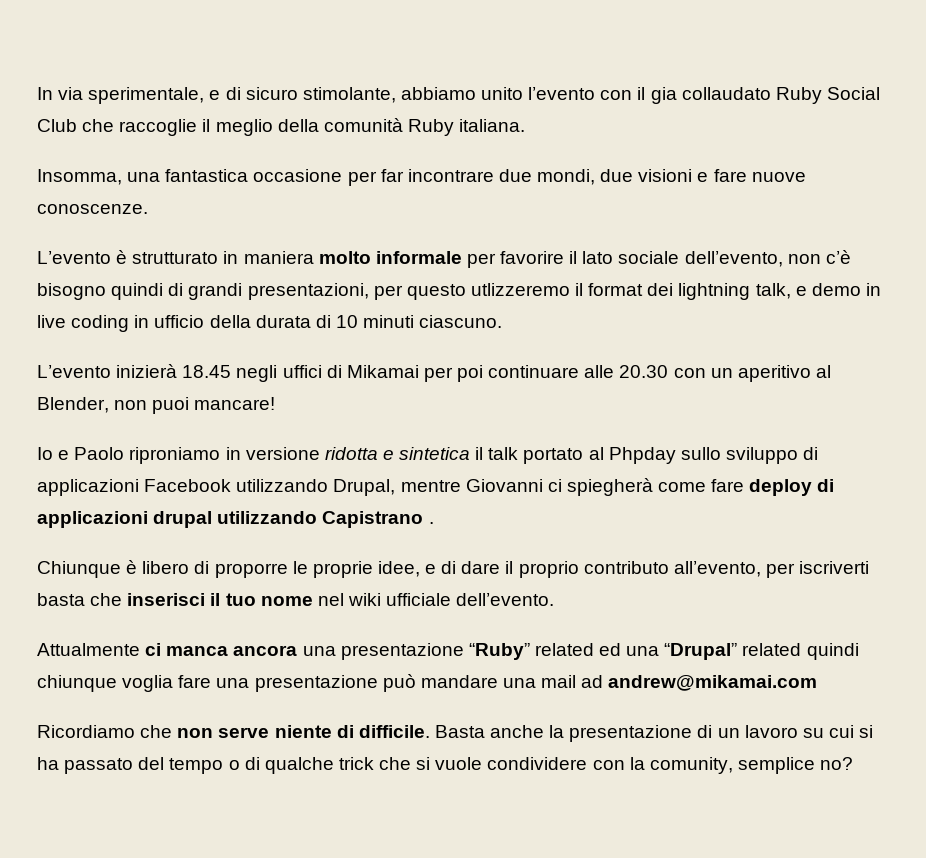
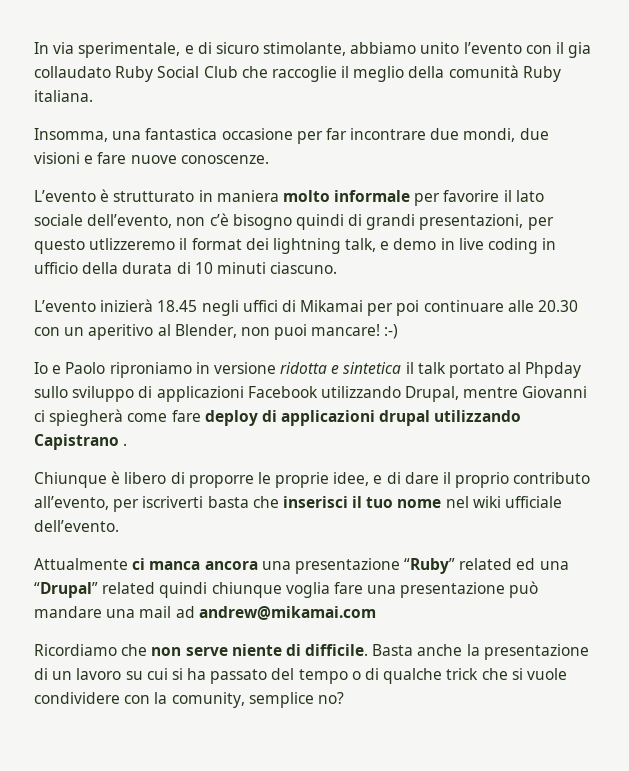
(276, 403) none -> [384,324,399,339] :-)

